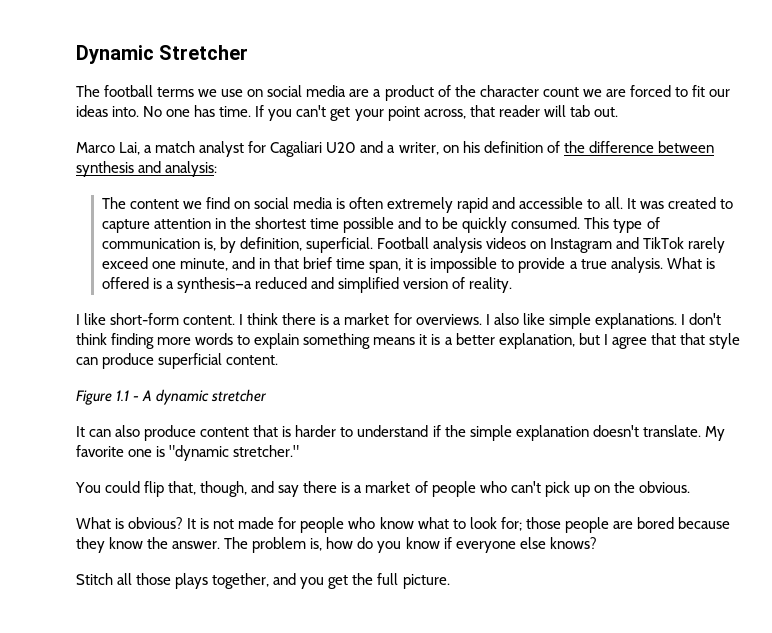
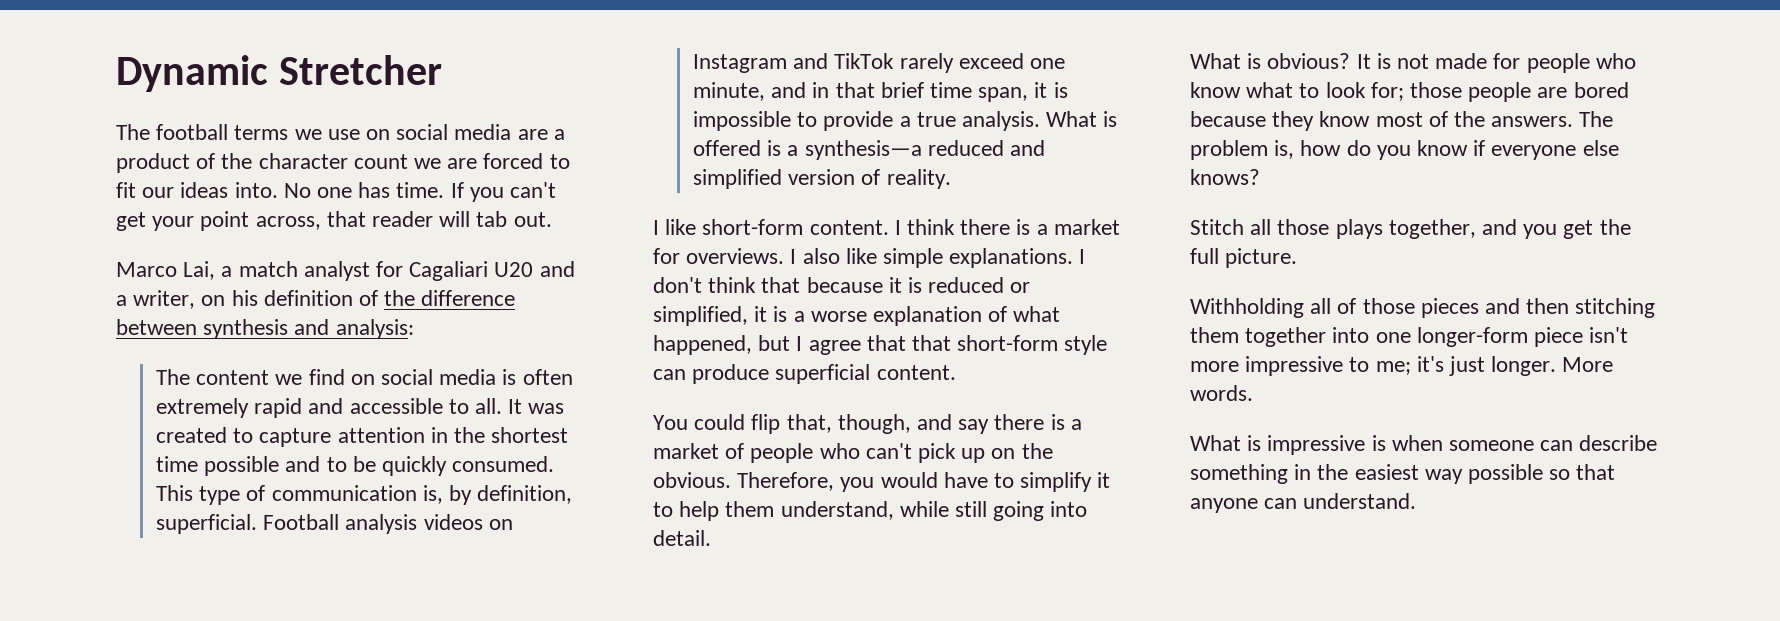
[111,333,575,349] finding more words to explain something means it is a better explanation, -> [761,277,1031,293] [653,306,1061,326] [653,335,752,355] that because it is reduced or simplified, it is a worse explanation of what happened,
(705, 339) none -> [957,335,1059,351] short-form
[76,389,268,405] [76,425,725,441] [76,445,300,461] // Figure 1.1 - A dynamic stretcher // It can also produce content that is harder to understand if the simple explanation doesn't translate. My favorite one is "dynamic stretcher." -> (956, 372) none
(690, 487) none -> [737,472,1111,492] [653,501,1088,521] [653,530,711,546] Therefore, you would have to simplify it to help them understand, while still going into detail.
[147,537,221,549] the answer. -> [1375,111,1574,127] most of the answers.
(450, 581) none -> [1190,298,1656,318] [1190,327,1629,347] [1190,356,1614,376] [1190,385,1253,401] [1190,435,1658,455] [1190,464,1616,484] [1190,493,1417,513] // Withholding all of those pieces and then stitching them together into one longer-form piece isn't more impressive to me; it's just longer. More words. // What is impressive is when someone can describe something in the easiest way possible so that anyone can understand.

